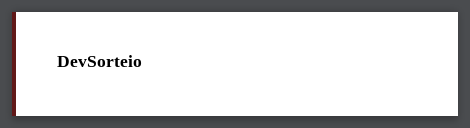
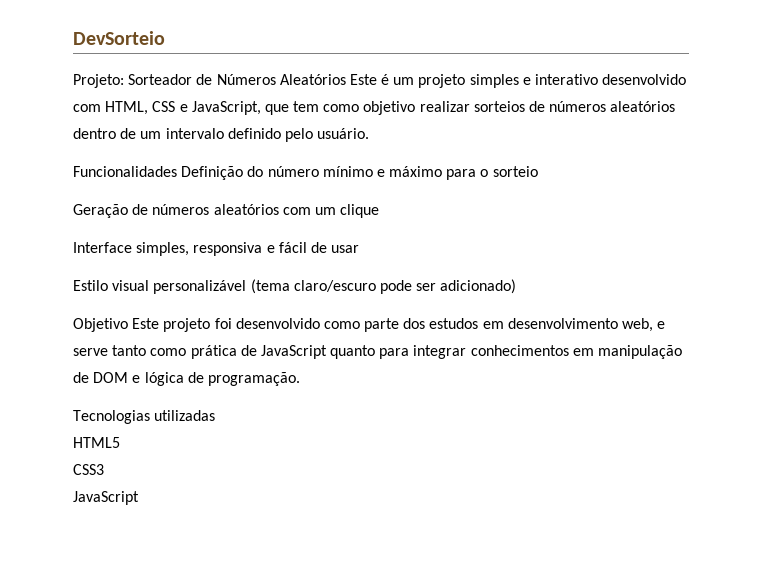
(142, 61) none -> [73,74,687,88] [73,101,676,115] [73,128,370,142] [73,166,538,180] [73,204,380,218] [73,242,360,256] [73,279,517,294] [73,318,666,332] [73,345,683,359] [73,372,300,386] [73,410,216,424] [73,437,120,448] [73,464,104,475] [73,491,139,505] // Projeto: Sorteador de Números Aleatórios Este é um projeto simples e interativo desenvolvido com HTML, CSS e JavaScript, que tem como objetivo realizar sorteios de números aleatórios dentro de um intervalo definido pelo usuário. // Funcionalidades Definição do número mínimo e máximo para o sorteio // Geração de números aleatórios com um clique // Interface simples, responsiva e fácil de usar // Estilo visual personalizável (tema claro/escuro pode ser adicionado) // Objetivo Este projeto foi desenvolvido como parte dos estudos em desenvolvimento web, e serve tanto como prática de JavaScript quanto para integrar conhecimentos em manipulação de DOM e lógica de programação. // Tecnologias utilizadas // HTML5 // CSS3 // JavaScript

